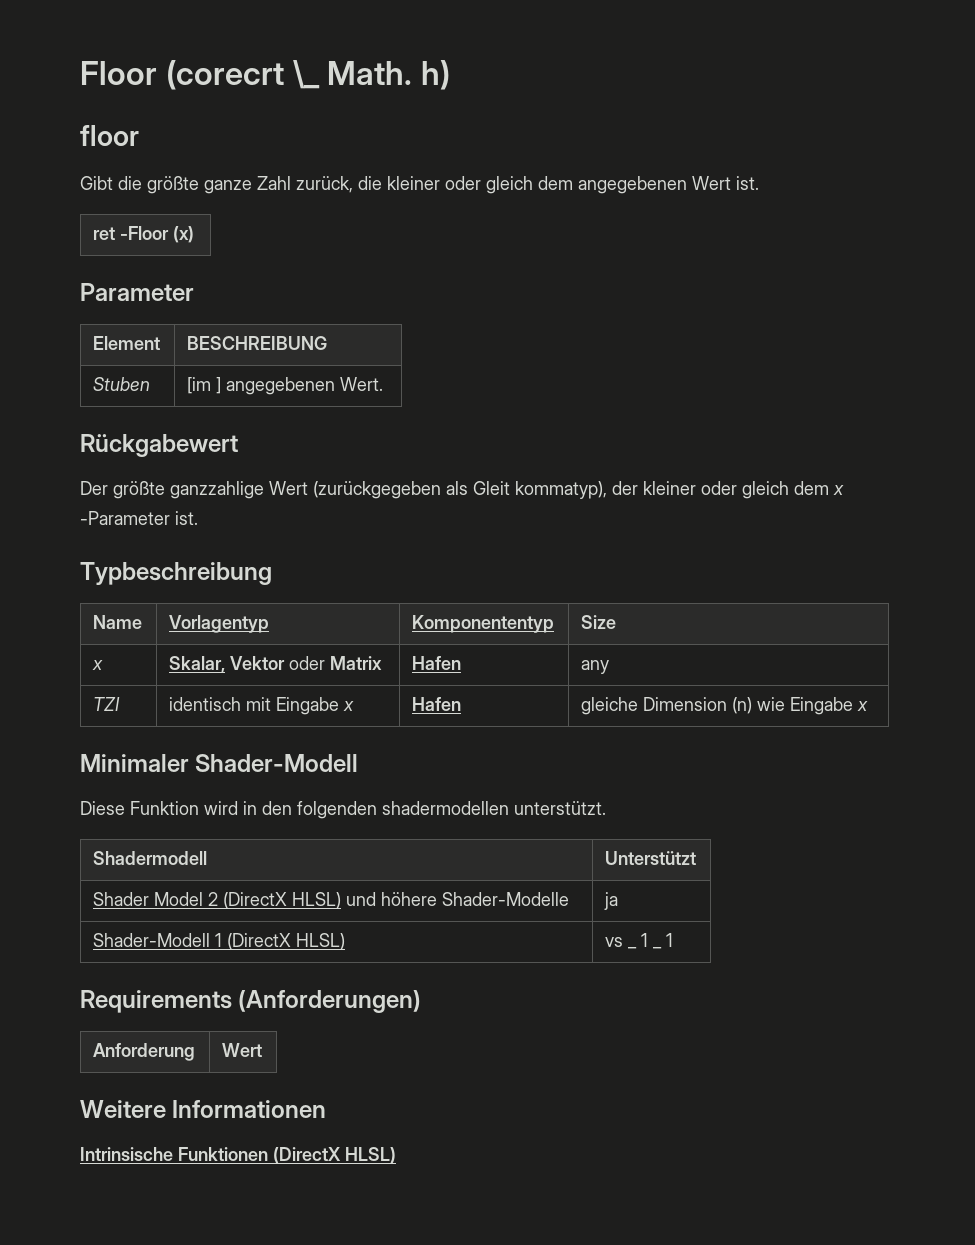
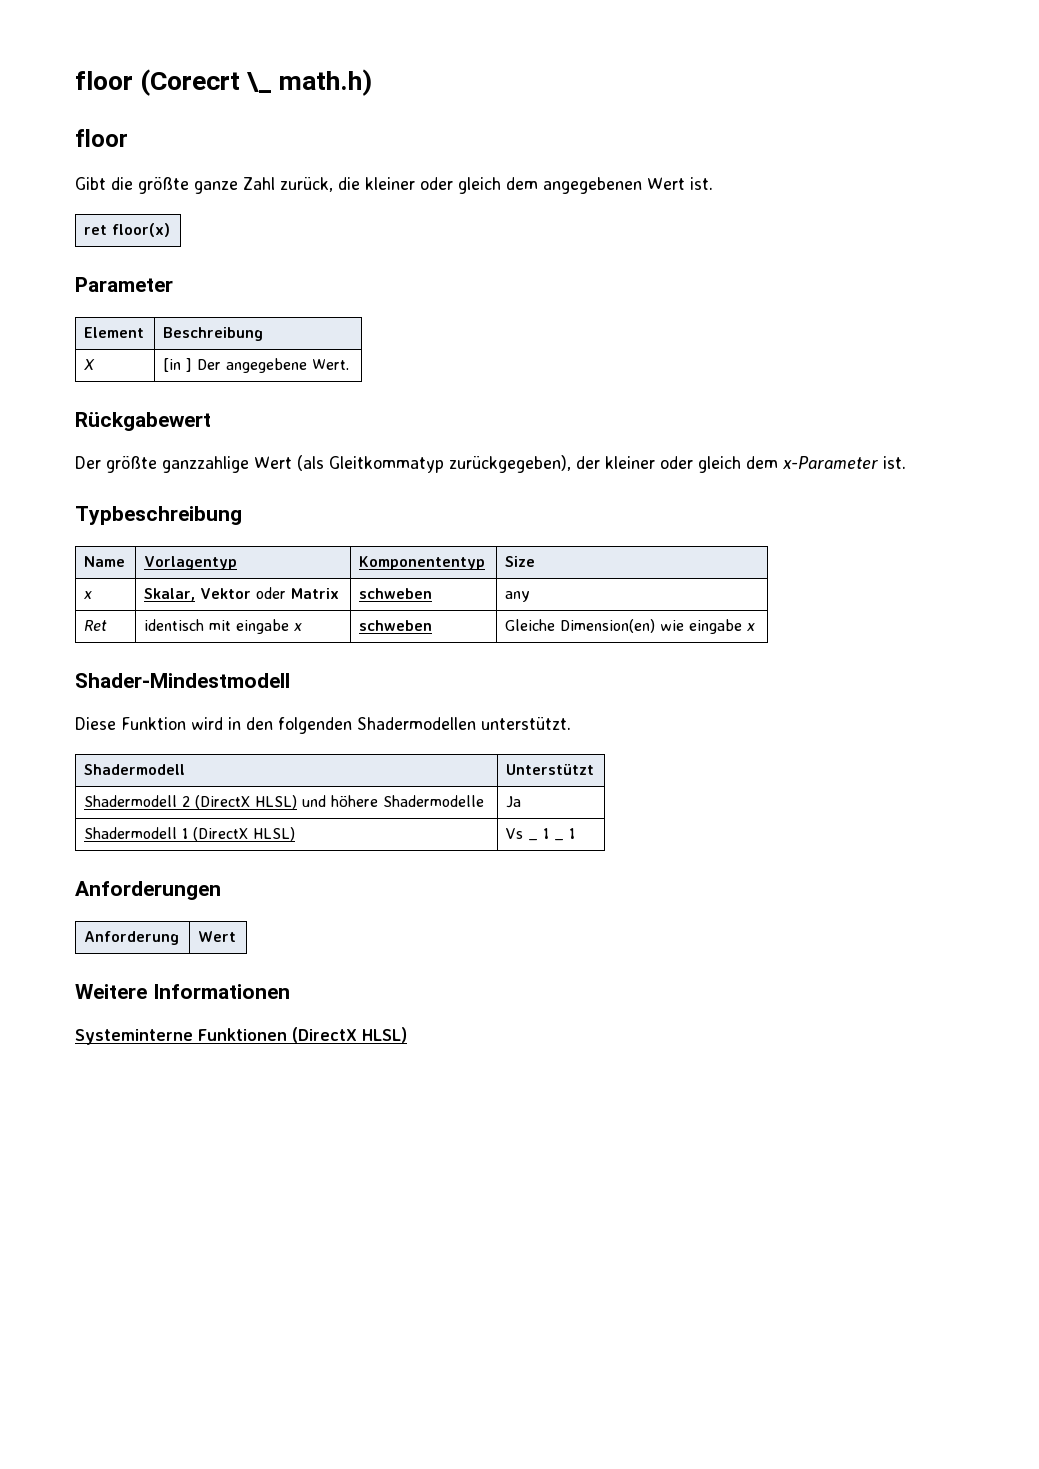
[80,60,451,90] Floor (corecrt \_ Math. h) -> [75,69,373,96] floor (Corecrt \_ math.h)
[120,226,194,243] -Floor (x) -> [112,223,171,237] floor(x)
[187,336,328,350] [93,377,151,391] [187,377,336,395] BESCHREIBUNG // Stuben | [im ] angegebenen -> [163,327,264,341] [84,359,96,370] [163,358,308,373] Beschreibung // X | [in ] Der angegebene
[313,481,607,499] (zurückgegeben als Gleit kommatyp), -> [297,455,571,473] (als Gleitkommatyp zurückgegeben),
[833,485,844,495] [80,511,170,525] x -Parameter -> [783,456,878,469] x-Parameter
[412,656,462,670] Hafen -> [359,588,433,599] schweben
[93,697,121,711] TZI -> [84,620,108,631] Ret
[276,697,355,715] [412,697,462,711] [581,697,854,715] Eingabe x | Hafen | gleiche Dimension (n) wie Eingabe -> [236,619,303,634] [359,620,433,631] [505,619,743,634] eingabe x | schweben | Gleiche Dimension(en) wie eingabe
[80,754,359,772] Minimaler Shader-Modell -> [75,673,290,688] Shader-Mindestmodell
[382,801,509,815] shadermodellen -> [357,717,476,730] Shadermodellen
[93,892,204,906] Shader Model -> [84,795,178,807] Shadermodell
[442,892,570,906] [604,892,619,910] [93,933,211,947] Shader-Modelle | ja // Shader-Modell -> [383,795,485,807] [506,796,522,808] [84,827,178,839] Shadermodelle | Ja // Shadermodell
[605,937,624,947] vs -> [506,828,524,839] Vs
[80,990,422,1013] Requirements (Anforderungen) -> [75,881,221,900] Anforderungen
[80,1147,173,1161] Intrinsische -> [75,1029,193,1045] Systeminterne

